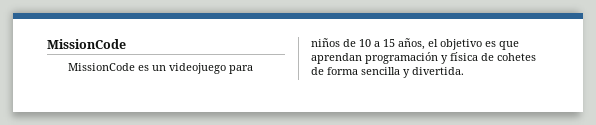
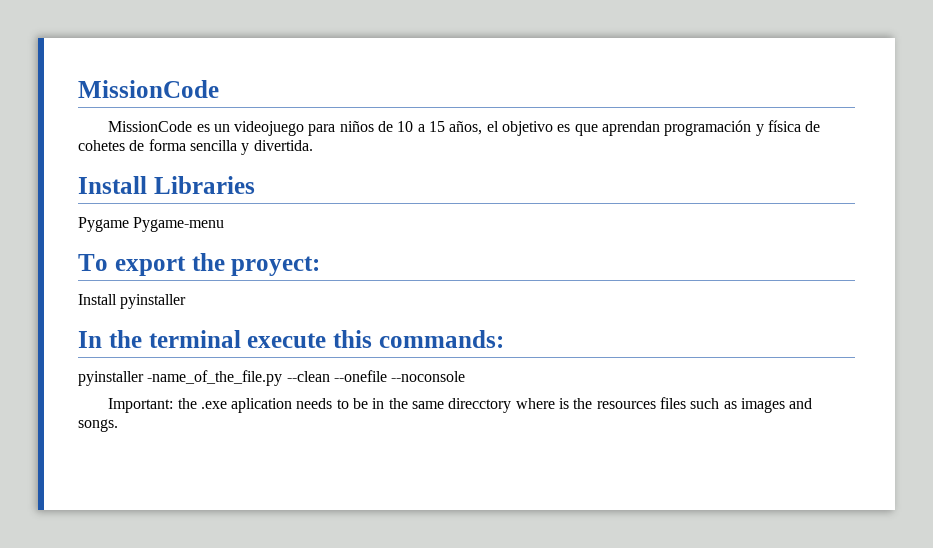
(464, 71) none -> [78,176,255,194] [78,217,225,232] [78,253,321,276] [78,294,187,309] [78,330,504,348] [78,370,466,386] [108,397,813,413] [78,419,118,432] // Install Libraries // Pygame Pygame-menu // To export the proyect: // Install pyinstaller // In the terminal execute this commands: // pyinstaller -name_of_the_file.py --clean --onefile --noconsole // Important: the .exe aplication needs to be in the same direcctory where is the resources files such as images and songs.

